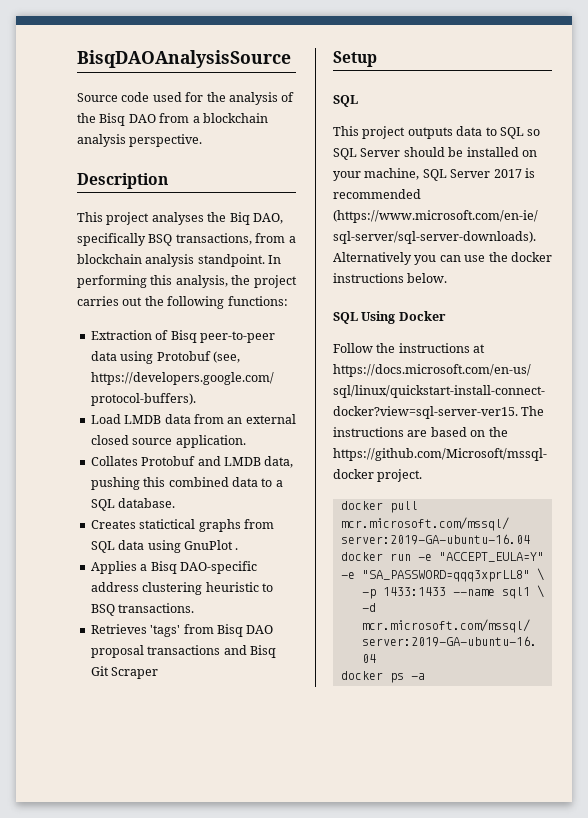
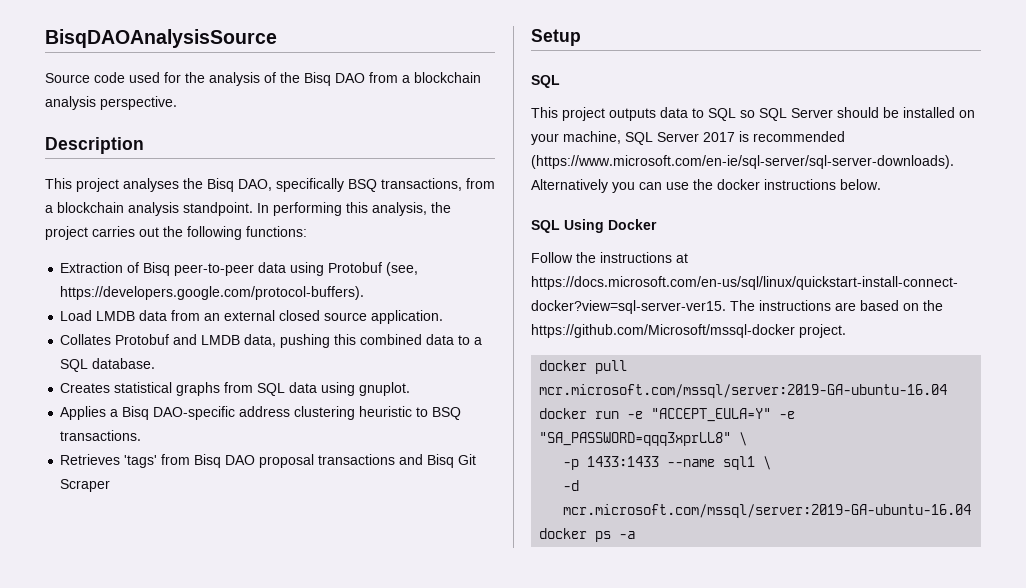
[229,212,250,225] Biq -> [207,178,234,192] Bisq
[139,519,196,529] statictical -> [114,382,173,393] statistical
[183,540,239,550] GnuPlot . -> [359,382,411,396] gnuplot.

